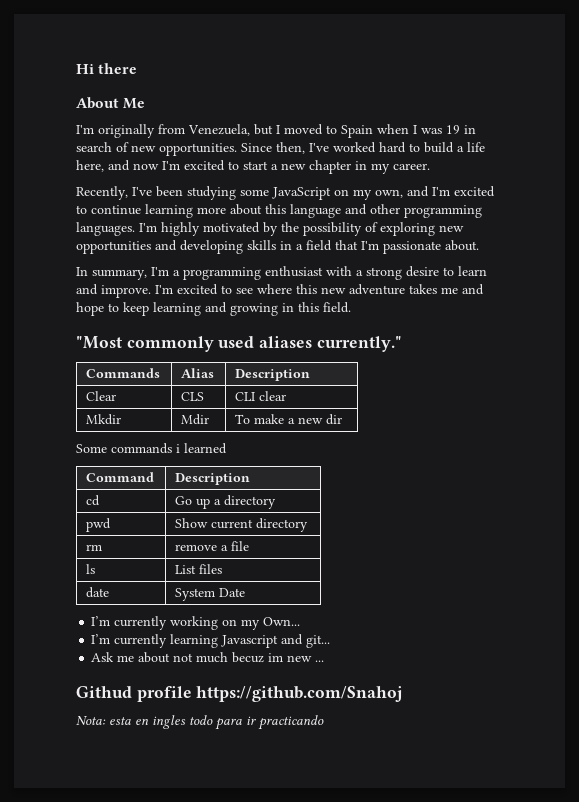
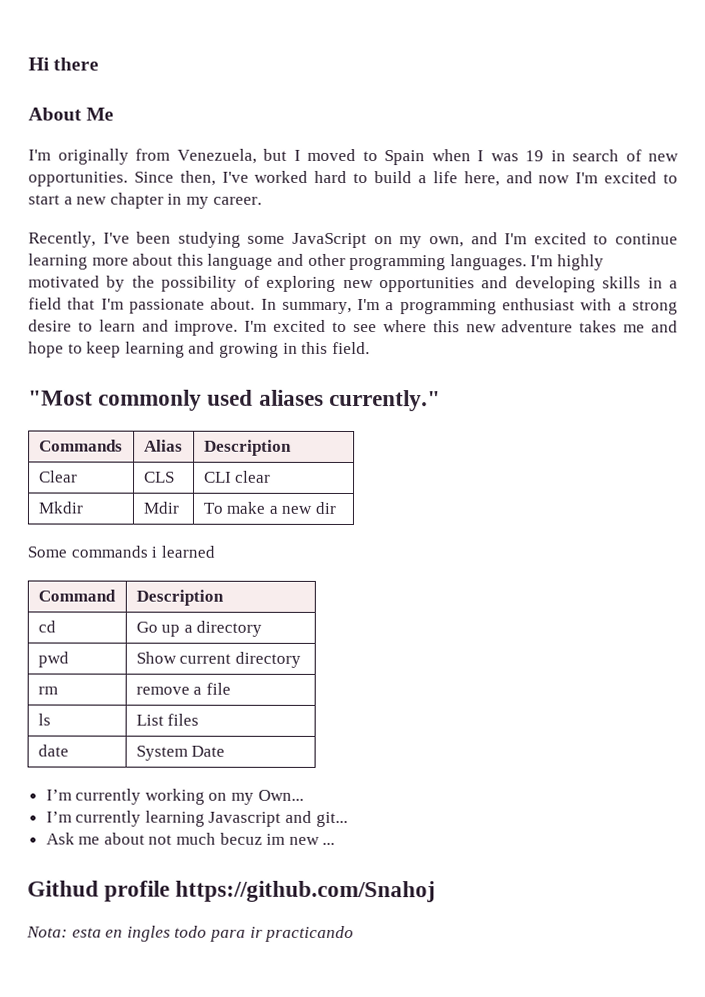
(479, 245) // -> (256, 303) none

